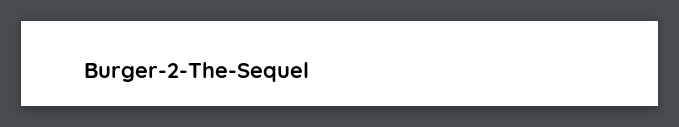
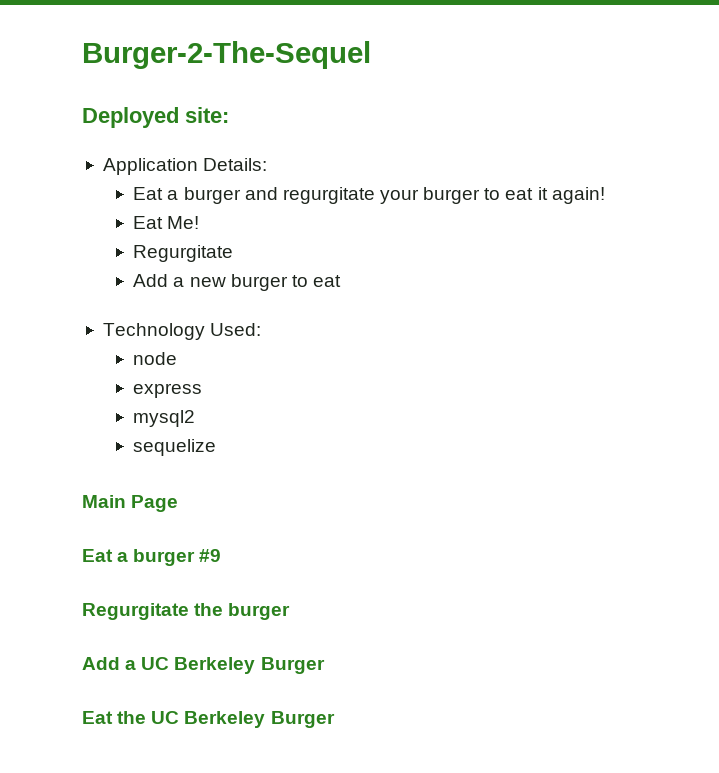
(309, 72) none -> [82,107,229,128] [102,158,268,175] [133,187,605,204] [133,216,200,229] [133,245,234,262] [133,274,341,291] [102,323,262,340] [133,352,178,365] [133,383,203,398] [133,410,196,427] [133,439,217,456] [82,495,179,512] [82,549,222,566] [82,603,291,620] [82,657,325,674] [82,711,335,728] // Deployed site: // Application Details: // Eat a burger and regurgitate your burger to eat it again! // Eat Me! // Regurgitate // Add a new burger to eat // Technology Used: // node // express // mysql2 // sequelize // Main Page // Eat a burger #9 // Regurgitate the burger // Add a UC Berkeley Burger // Eat the UC Berkeley Burger

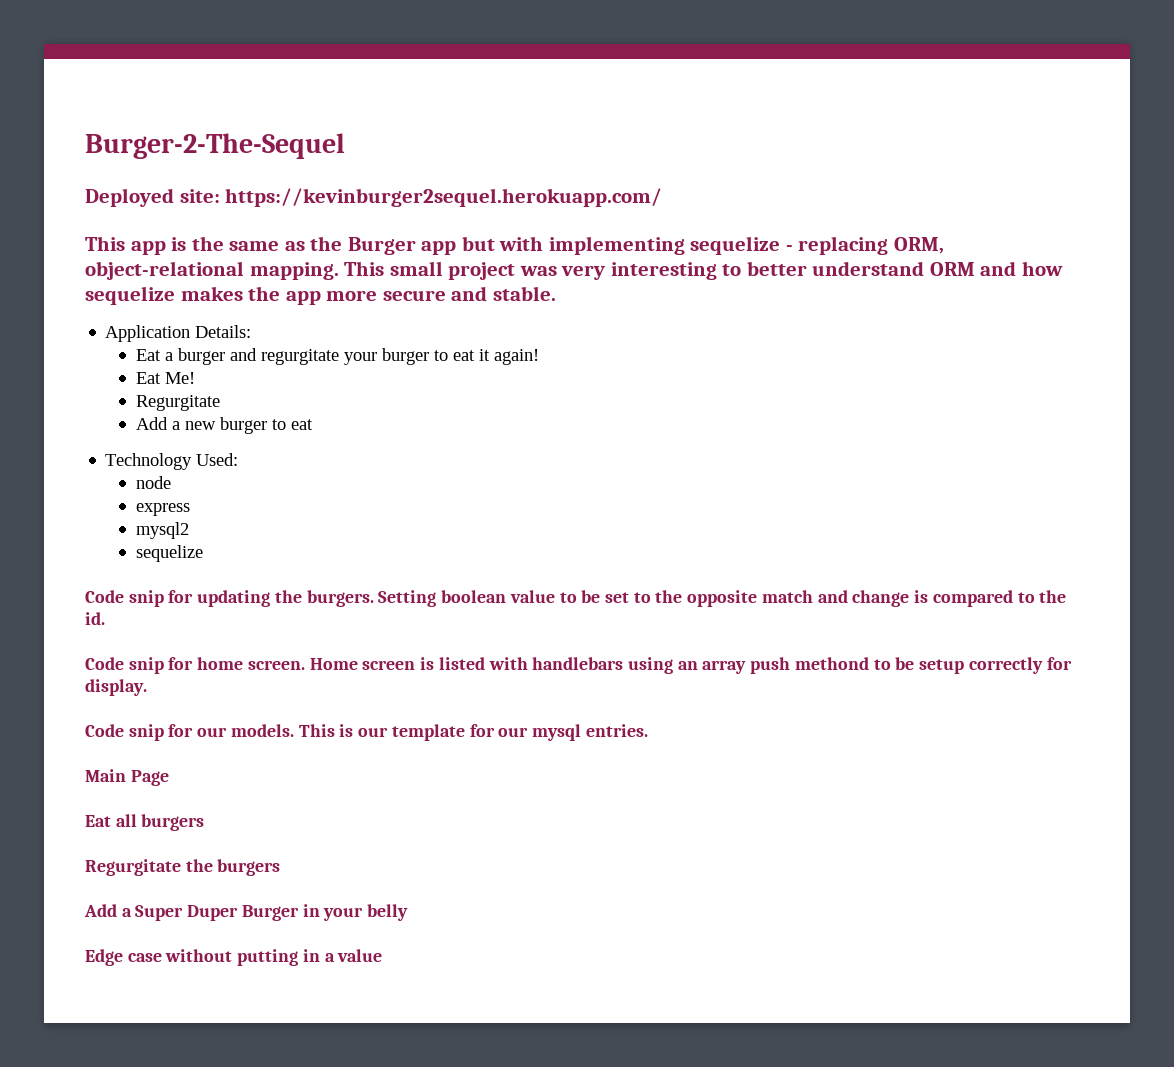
(229, 115) none -> [225,188,663,207] [85,236,945,255] [85,261,1063,280] [85,286,556,305] https://kevinburger2sequel.herokuapp.com/ // This app is the same as the Burger app but with implementing sequelize - replacing ORM, object-relational mapping. This small project was very interesting to better understand ORM and how sequelize makes the app more secure and stable.
(217, 447) none -> [85,590,1067,607] [85,612,105,625] [85,657,1072,674] [85,679,147,696] [85,724,648,741] // Code snip for updating the burgers. Setting boolean value to be set to the opposite match and change is compared to the id. // Code snip for home screen. Home screen is listed with handlebars using an array push methond to be setup correctly for display. // Code snip for our models. This is our template for our mysql entries.
[117,549,222,566] a burger #9 -> [115,814,205,831] all burgers
[228,603,291,620] [82,657,325,674] [82,711,335,728] burger // Add a UC Berkeley Burger // Eat the UC Berkeley Burger -> [217,859,281,876] [84,904,409,921] [85,949,383,966] burgers // Add a Super Duper Burger in your belly // Edge case without putting in a value

